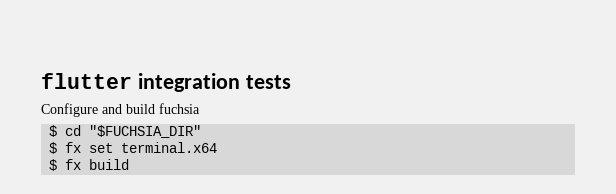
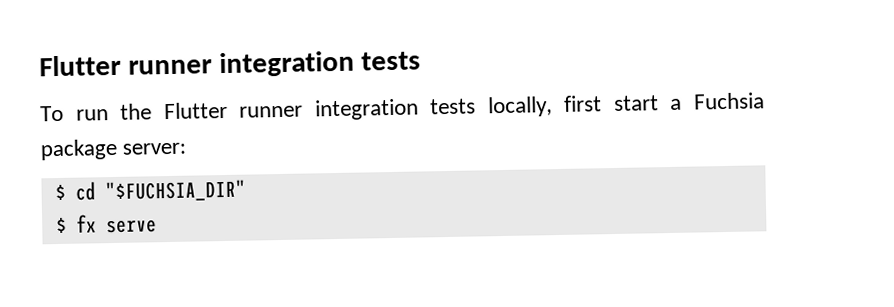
[41,73,132,89] flutter -> [39,54,212,77] Flutter runner
[41,103,200,117] Configure and build fuchsia -> [40,92,765,122] [40,138,187,161] To run the Flutter runner integration tests locally, first start a Fuchsia package server:
[89,142,218,153] [49,159,130,171] set terminal.x64 // $ fx build -> [105,219,157,234] serve

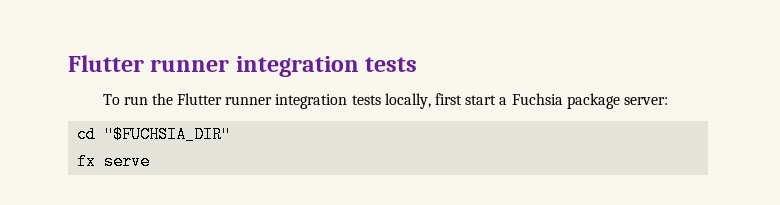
[54,183,66,201] $ -> (668, 101) none
[55,216,67,234] $ -> (232, 134) none

